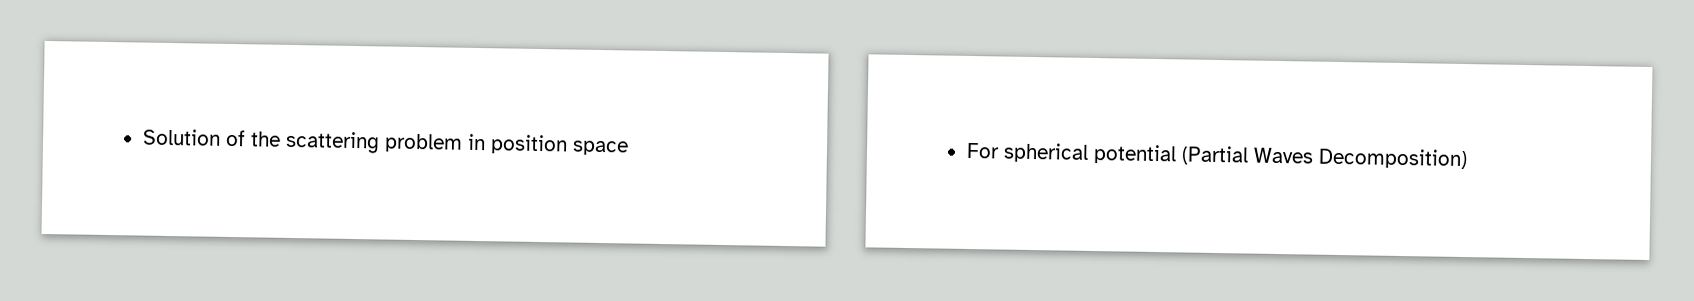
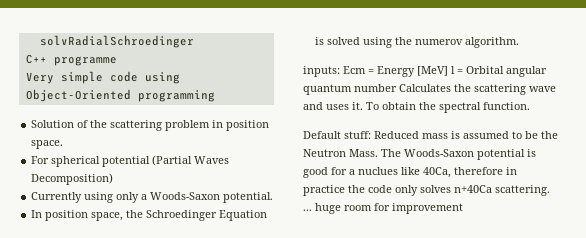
(142, 137) none -> [39,35,194,48] [25,54,117,66] [25,71,180,84] [25,89,215,102] solvRadialSchroedinger // C++ programme // Very simple code using Object-Oriented programming //
[571,140,629,156] space -> [31,140,64,149] space.
(1468, 158) none -> [31,192,274,203] [31,210,268,221] [315,37,520,48] [303,66,547,77] [303,84,556,95] [303,102,530,113] [303,131,558,139] [303,149,536,160] [303,167,517,178] [303,185,550,196] [303,203,463,214] // Currently using only a Woods-Saxon potential. // In position space, the Schroedinger Equation is solved using the numerov algorithm. // inputs: Ecm = Energy [MeV] l = Orbital angular quantum number Calculates the scattering wave and uses it. To obtain the spectral function. // Default stuff: Reduced mass is assumed to be the Neutron Mass. The Woods-Saxon potential is good for a nuclues like 40Ca, therefore in practice the code only solves n+40Ca scattering. ... huge room for improvement

